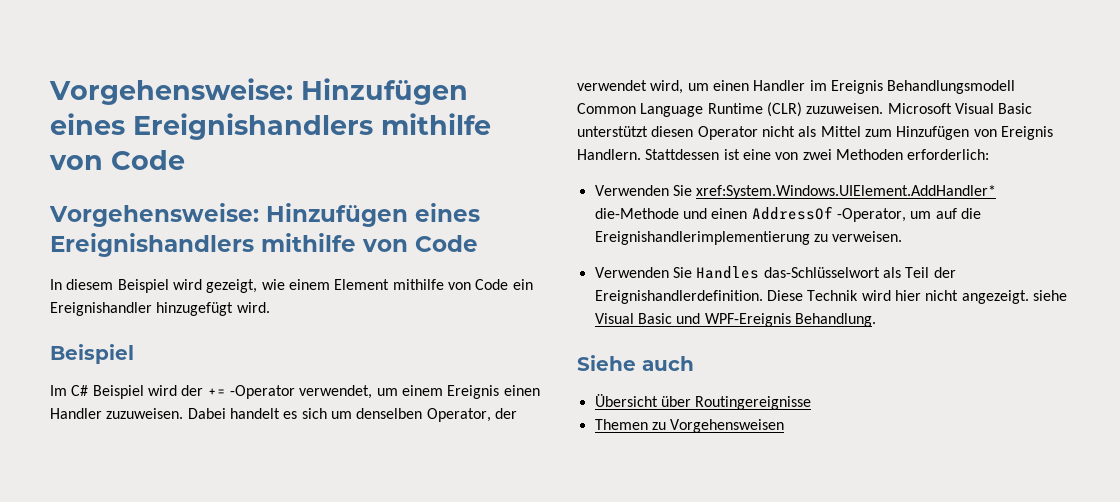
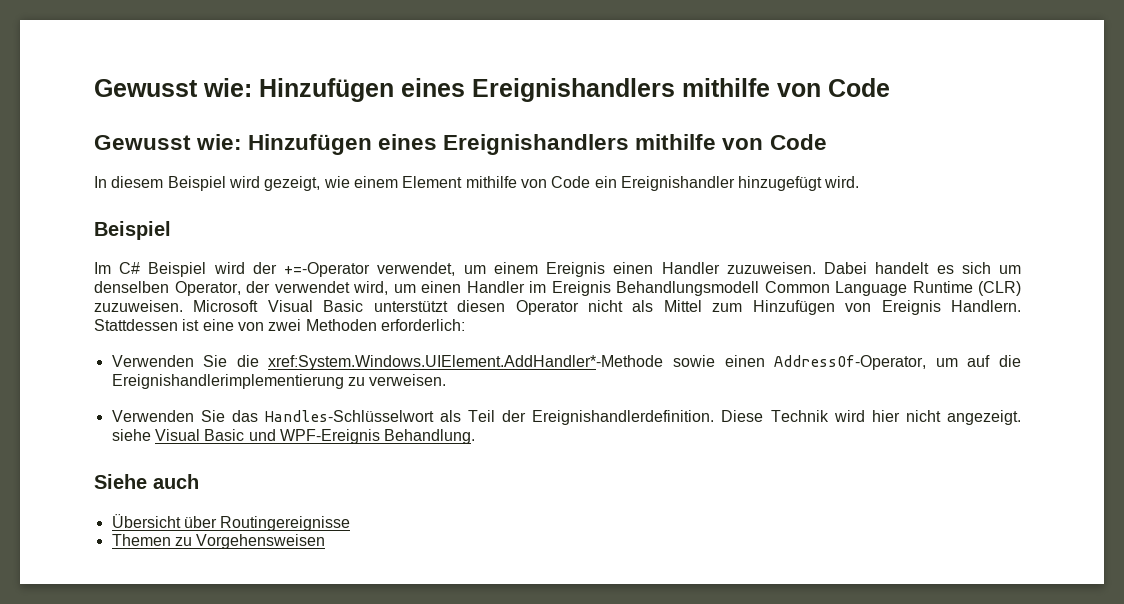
[49,78,468,105] [50,113,491,140] [49,150,185,170] [49,203,259,227] Vorgehensweise: Hinzufügen eines Ereignishandlers mithilfe von Code // Vorgehensweise: -> [94,78,890,102] [94,134,243,150] Gewusst wie: Hinzufügen eines Ereignishandlers mithilfe von Code // Gewusst wie:
[207,385,295,399] += -Operator -> [284,262,371,277] +=-Operator
[696,185,997,199] [594,206,906,222] xref:System.Windows.UIElement.AddHandler* die-Methode und einen AddressOf -Operator, -> [236,355,927,370] die xref:System.Windows.UIElement.AddHandler*-Methode sowie einen AddressOf-Operator,
[696,266,880,279] Handles das-Schlüsselwort -> [231,410,434,422] das Handles-Schlüsselwort

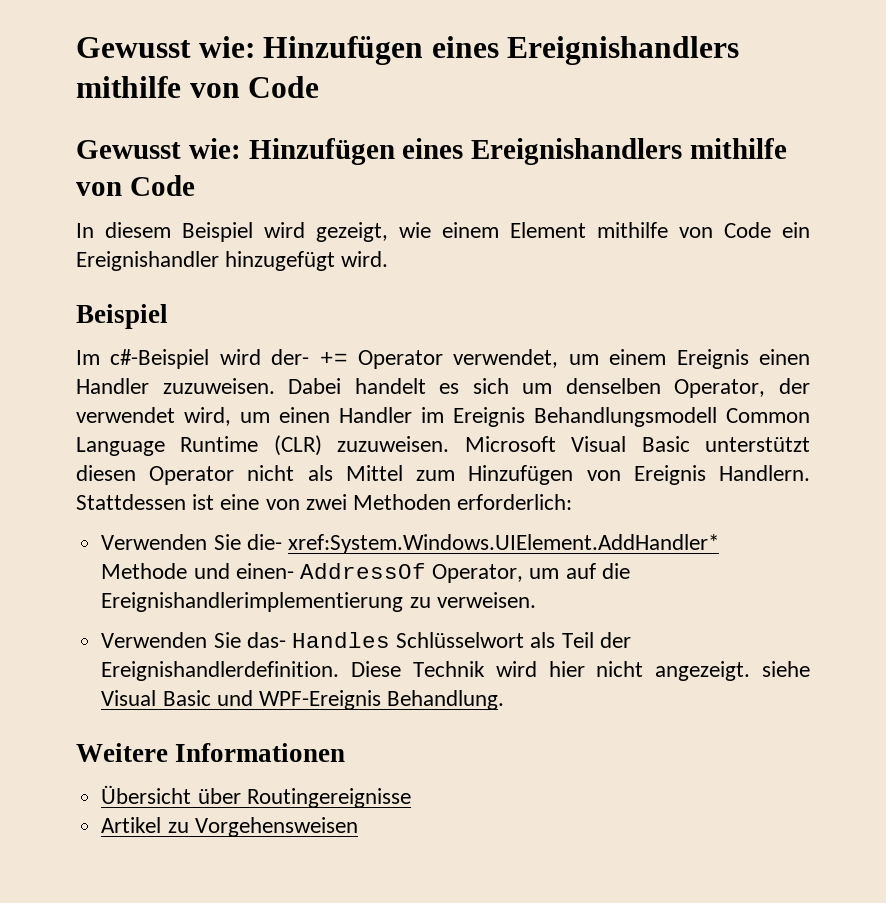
[119,262,371,277] C# Beispiel wird der +=-Operator -> [110,349,443,369] c#-Beispiel wird der- += Operator
[236,355,927,370] die xref:System.Windows.UIElement.AddHandler*-Methode sowie einen AddressOf-Operator, -> [246,534,719,554] [101,563,524,583] die- xref:System.Windows.UIElement.AddHandler* Methode und einen- AddressOf Operator,
[231,410,434,422] das Handles-Schlüsselwort -> [246,632,525,648] das- Handles Schlüsselwort
[94,474,199,489] Siehe auch -> [76,743,346,762] Weitere Informationen
[111,534,171,546] Themen -> [101,817,162,833] Artikel

